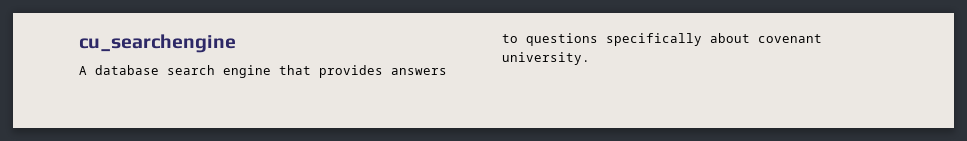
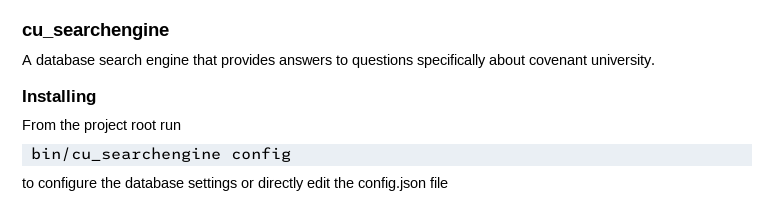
(590, 58) none -> [22,90,96,105] [22,119,181,133] [30,147,291,162] [22,177,448,191] // Installing // From the project root run // bin/cu_searchengine config // to configure the database settings or directly edit the config.json file

